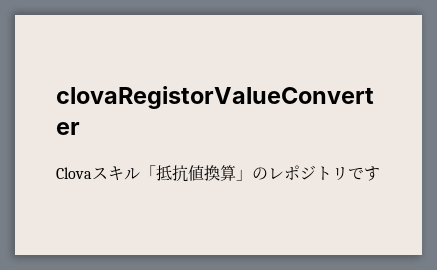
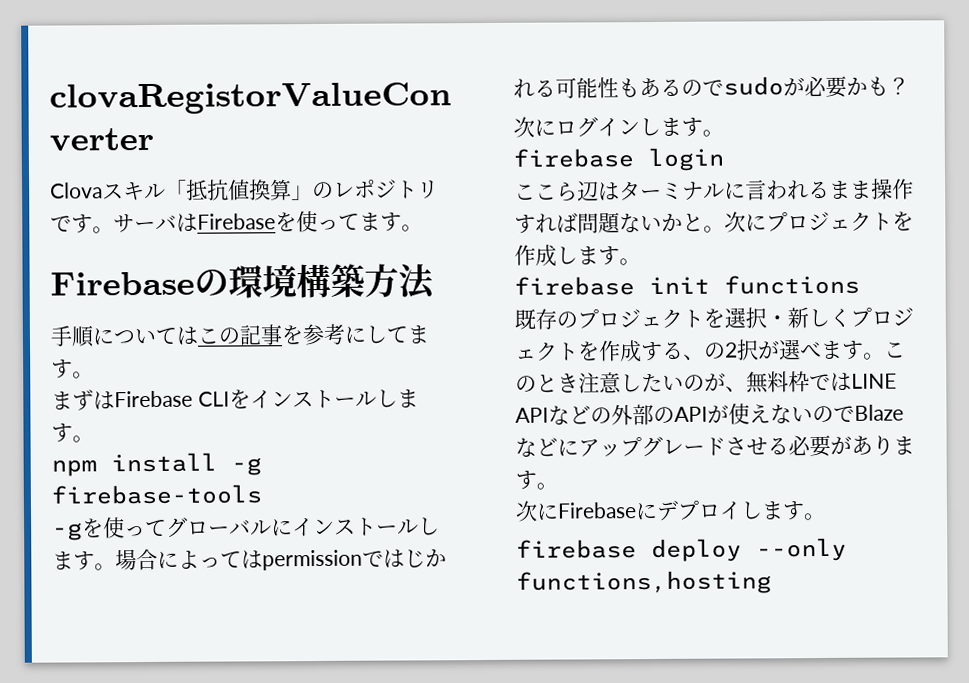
(380, 173) none -> [92,210,423,234] [50,263,436,300] [50,323,430,348] [51,359,94,379] [51,389,419,411] [51,423,94,443] [51,452,262,477] [51,484,262,505] [52,516,440,541] [52,548,447,571] [513,75,910,99] [513,116,724,138] [513,147,724,172] [514,178,914,202] [514,211,914,234] [514,244,641,267] [514,274,860,296] [514,307,914,330] [515,339,906,363] [515,371,897,394] [515,403,904,426] [515,434,915,458] [515,470,558,490] [515,500,826,522] [516,537,847,563] [516,570,772,595] 。サーバはFirebaseを使ってます。 // Firebaseの環境構築方法 // 手順についてはこの記事を参考にしてます。 // まずはFirebase CLIをインストールします。 // npm install -g firebase-tools // -gを使ってグローバルにインストールします。場合によってはpermissionではじかれる可能性もあるのでsudoが必要かも？ // 次にログインします。 // firebase login // ここら辺はターミナルに言われるまま操作すれば問題ないかと。次にプロジェクトを作成します。 // firebase init functions // 既存のプロジェクトを選択・新しくプロジェクトを作成する、の2択が選べます。このとき注意したいのが、無料枠ではLINE APIなどの外部のAPIが使えないのでBlazeなどにアップグレードさせる必要があります。 // 次にFirebaseにデプロイします。 // firebase deploy --only functions,hosting

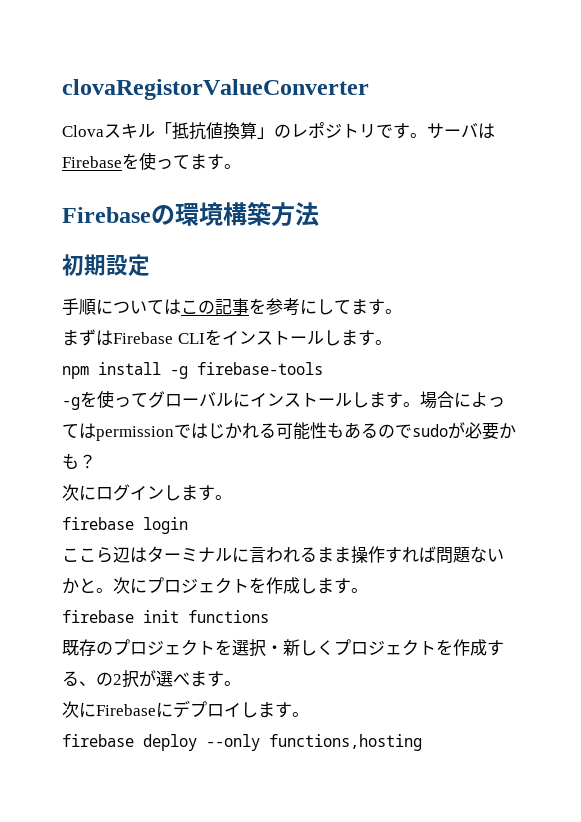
(436, 281) none -> [62,254,150,276] // 初期設定
[884,341,906,358] [515,371,897,394] [515,403,904,426] [515,434,915,458] [515,470,558,490] このとき注意したいのが、無料枠ではLINE APIなどの外部のAPIが使えないのでBlazeなどにアップグレードさせる必要があります。 -> (241, 683) none

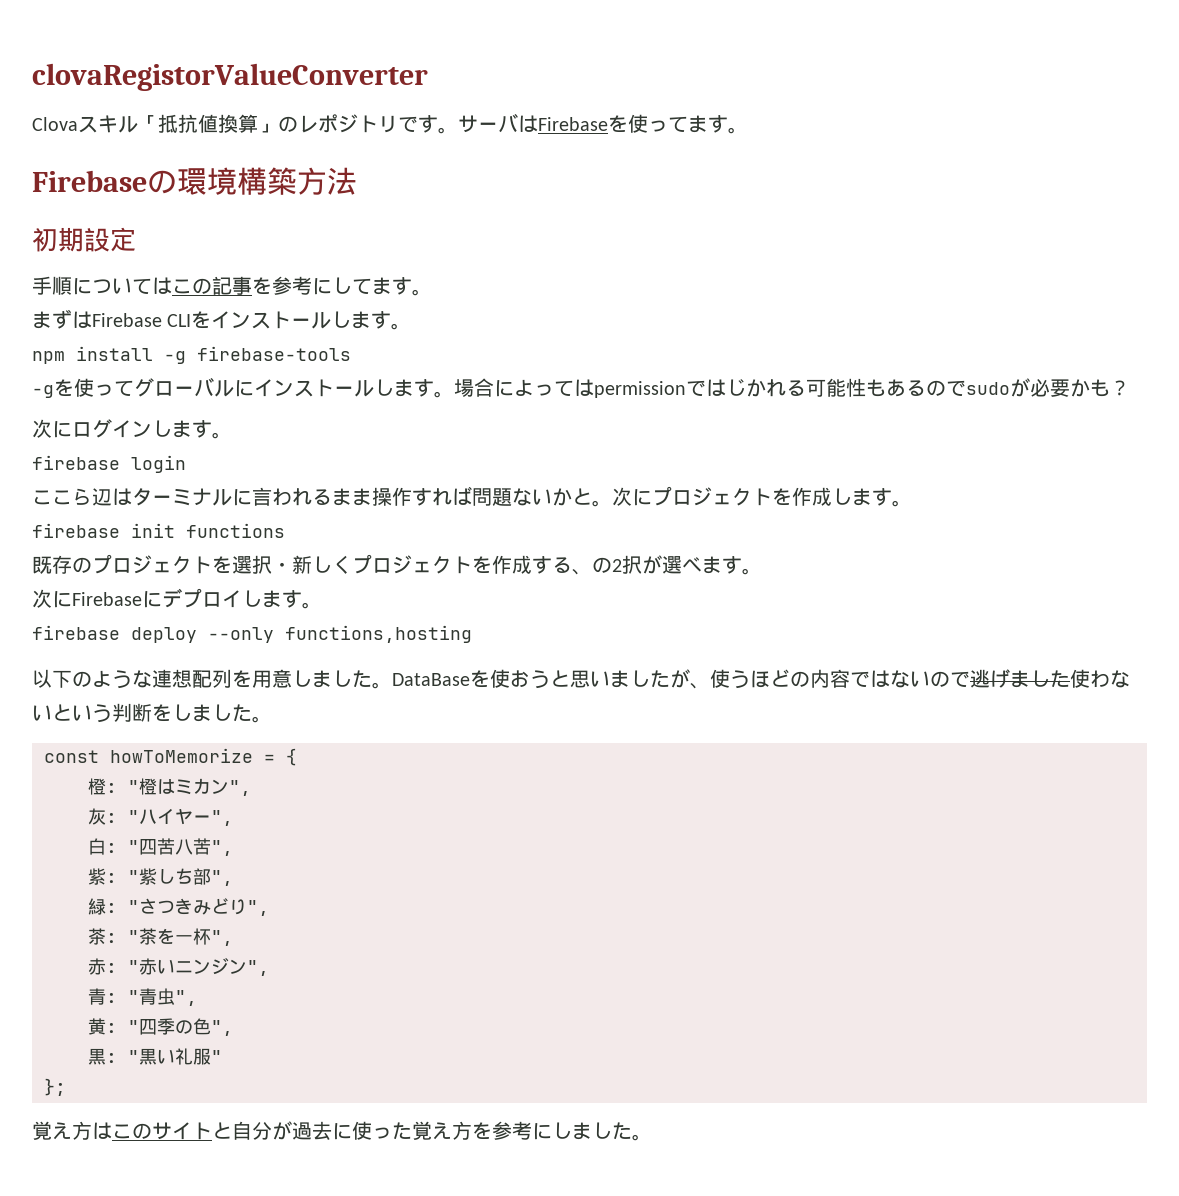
(422, 742) none -> [32,669,1130,689] [32,703,272,723] [44,748,297,766] [88,778,251,796] [88,808,233,826] [88,838,233,856] [88,868,233,886] [88,898,269,916] [88,928,233,946] [88,958,269,976] [88,988,197,1006] [88,1018,233,1036] [88,1048,222,1065] [44,1078,66,1096] [32,1121,652,1141] // 以下のような連想配列を用意しました。DataBaseを使おうと思いましたが、使うほどの内容ではないので逃げました使わないという判断をしました。 // const howToMemorize = { // 橙: "橙はミカン", // 灰: "ハイヤー", // 白: "四苦八苦", // 紫: "紫しち部", // 緑: "さつきみどり", // 茶: "茶を一杯", // 赤: "赤いニンジン", // 青: "青虫", // 黄: "四季の色", // 黒: "黒い礼服" // }; // 覚え方はこのサイトと自分が過去に使った覚え方を参考にしました。

